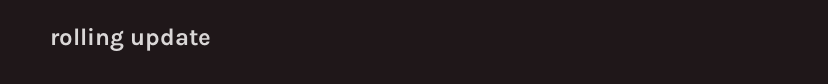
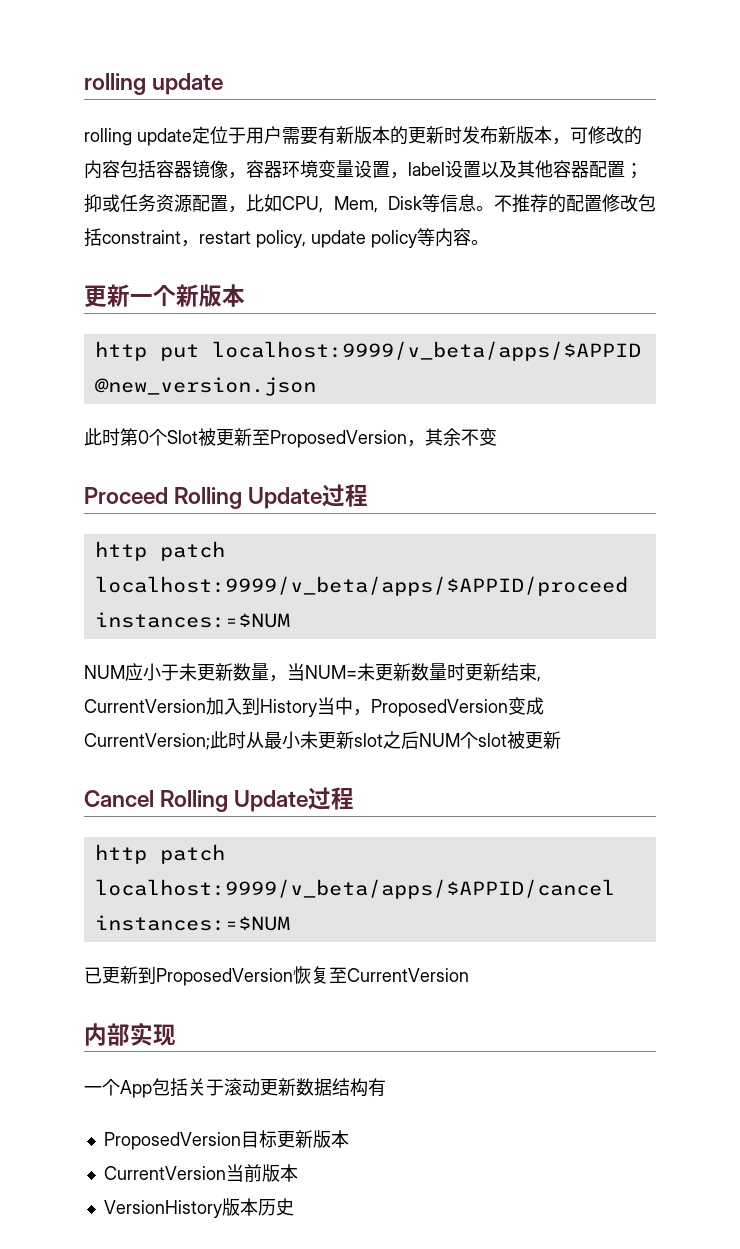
[50,27,212,52] rolling update -> [84,73,224,95] [84,126,642,146] [84,160,643,179] [84,194,656,213] [84,228,489,248] [84,284,245,307] [94,341,641,361] [94,377,316,396] [84,428,497,448] [84,484,369,509] [94,541,225,561] [94,576,628,596] [94,612,290,628] [84,663,541,682] [84,697,544,717] [84,731,561,750] [84,787,355,812] [94,844,225,864] [94,879,615,899] [94,915,290,931] [84,966,469,986] [84,1022,176,1046] [84,1078,386,1098] [103,1130,349,1150] [103,1164,298,1182] [103,1198,294,1218] rolling update // rolling update定位于用户需要有新版本的更新时发布新版本，可修改的内容包括容器镜像，容器环境变量设置，label设置以及其他容器配置；抑或任务资源配置，比如CPU, Mem, Disk等信息。不推荐的配置修改包括constraint，restart policy, update policy等内容。 // 更新一个新版本 // http put localhost:9999/v_beta/apps/$APPID @new_version.json // 此时第0个Slot被更新至ProposedVersion，其余不变 // Proceed Rolling Update过程 // http patch localhost:9999/v_beta/apps/$APPID/proceed instances:=$NUM // NUM应小于未更新数量，当NUM=未更新数量时更新结束, CurrentVersion加入到History当中，ProposedVersion变成CurrentVersion;此时从最小未更新slot之后NUM个slot被更新 // Cancel Rolling Update过程 // http patch localhost:9999/v_beta/apps/$APPID/cancel instances:=$NUM // 已更新到ProposedVersion恢复至CurrentVersion // 内部实现 // 一个App包括关于滚动更新数据结构有 // ProposedVersion目标更新版本 // CurrentVersion当前版本 // VersionHistory版本历史

